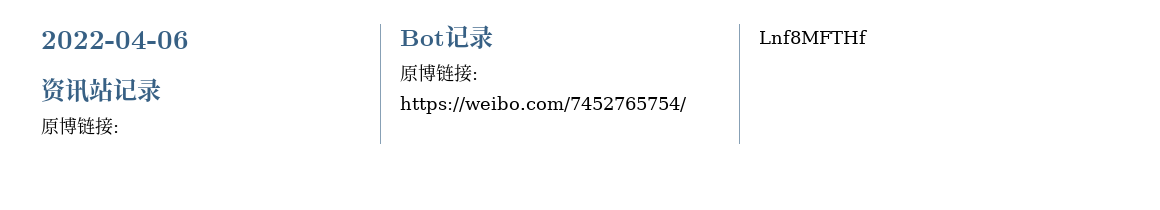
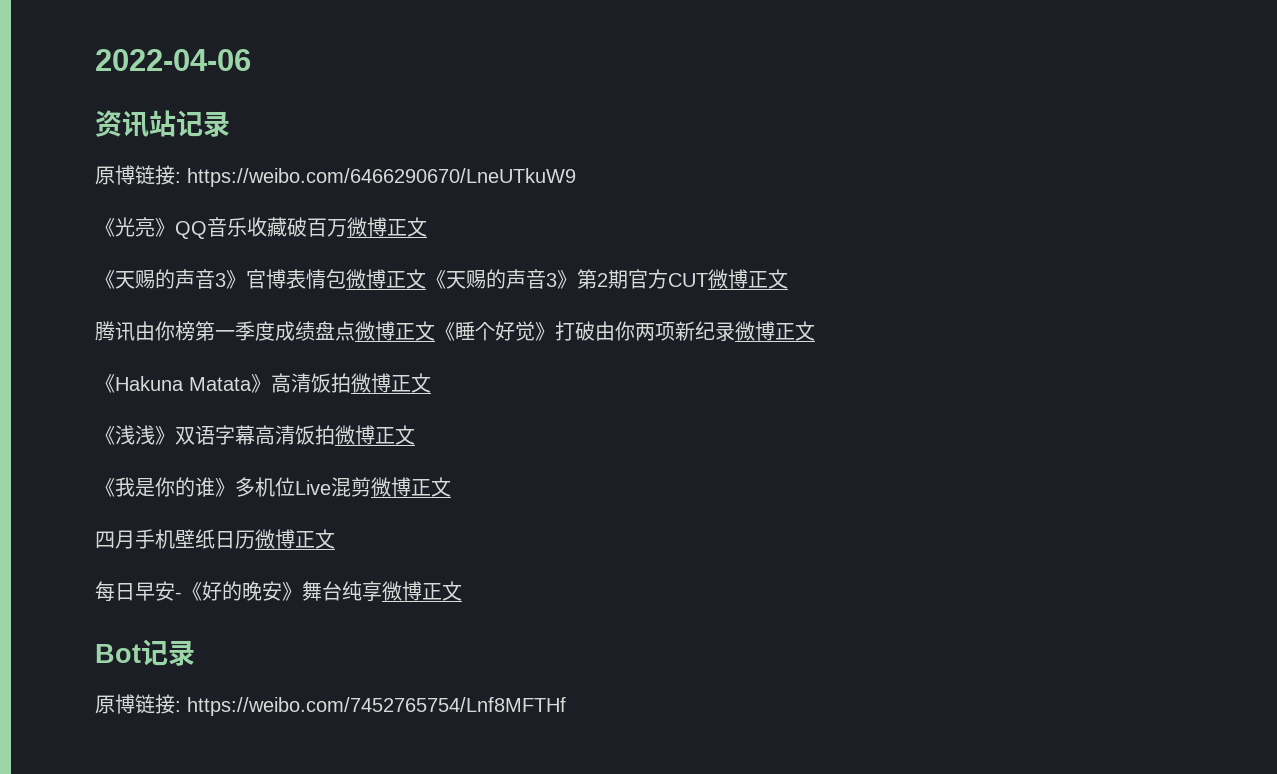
(119, 129) none -> [187,168,576,187] [95,217,427,239] [95,269,788,289] [95,321,815,341] [95,373,431,393] [95,425,415,445] [95,477,451,497] [95,529,335,549] [95,581,462,602] https://weibo.com/6466290670/LneUTkuW9 // 《光亮》QQ音乐收藏破百万微博正文 // 《天赐的声音3》官博表情包微博正文《天赐的声音3》第2期官方CUT微博正文 // 腾讯由你榜第一季度成绩盘点微博正文《睡个好觉》打破由你两项新纪录微博正文 // 《Hakuna Matata》高清饭拍微博正文 // 《浅浅》双语字幕高清饭拍微博正文 // 《我是你的谁》多机位Live混剪微博正文 // 四月手机壁纸日历微博正文 // 每日早安-《好的晚安》舞台纯享微博正文

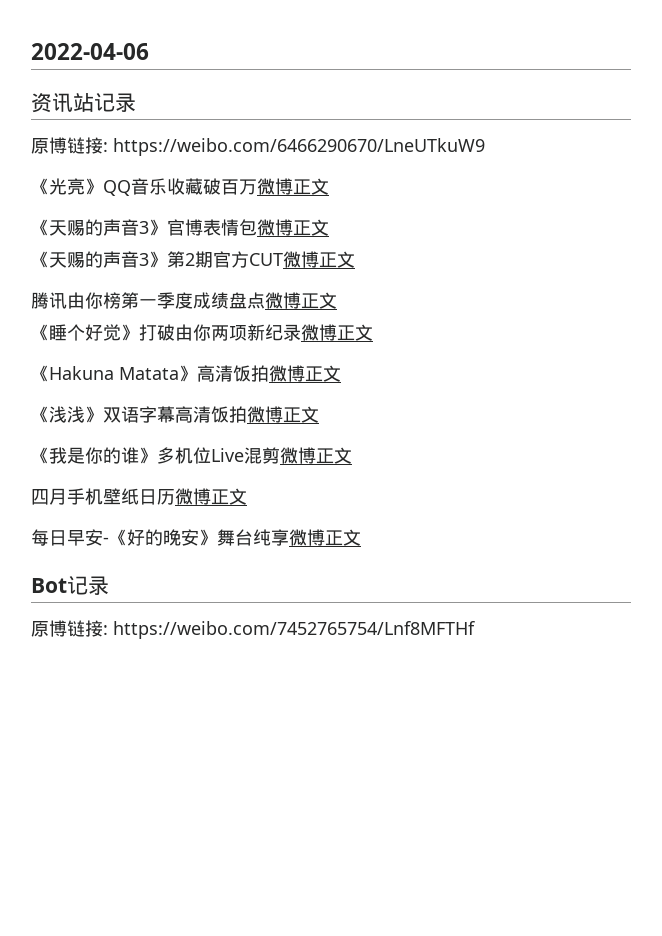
(426, 279) none -> (329, 227) //
(435, 331) none -> (337, 300) //

